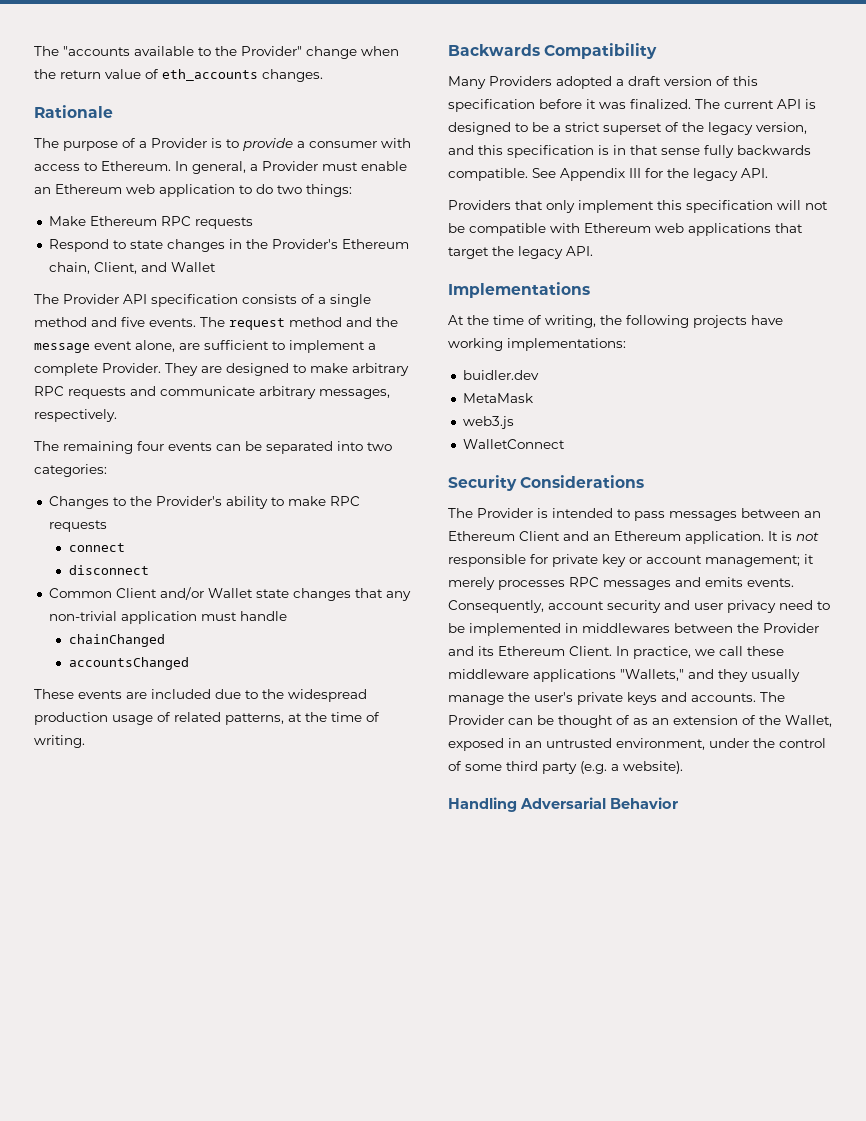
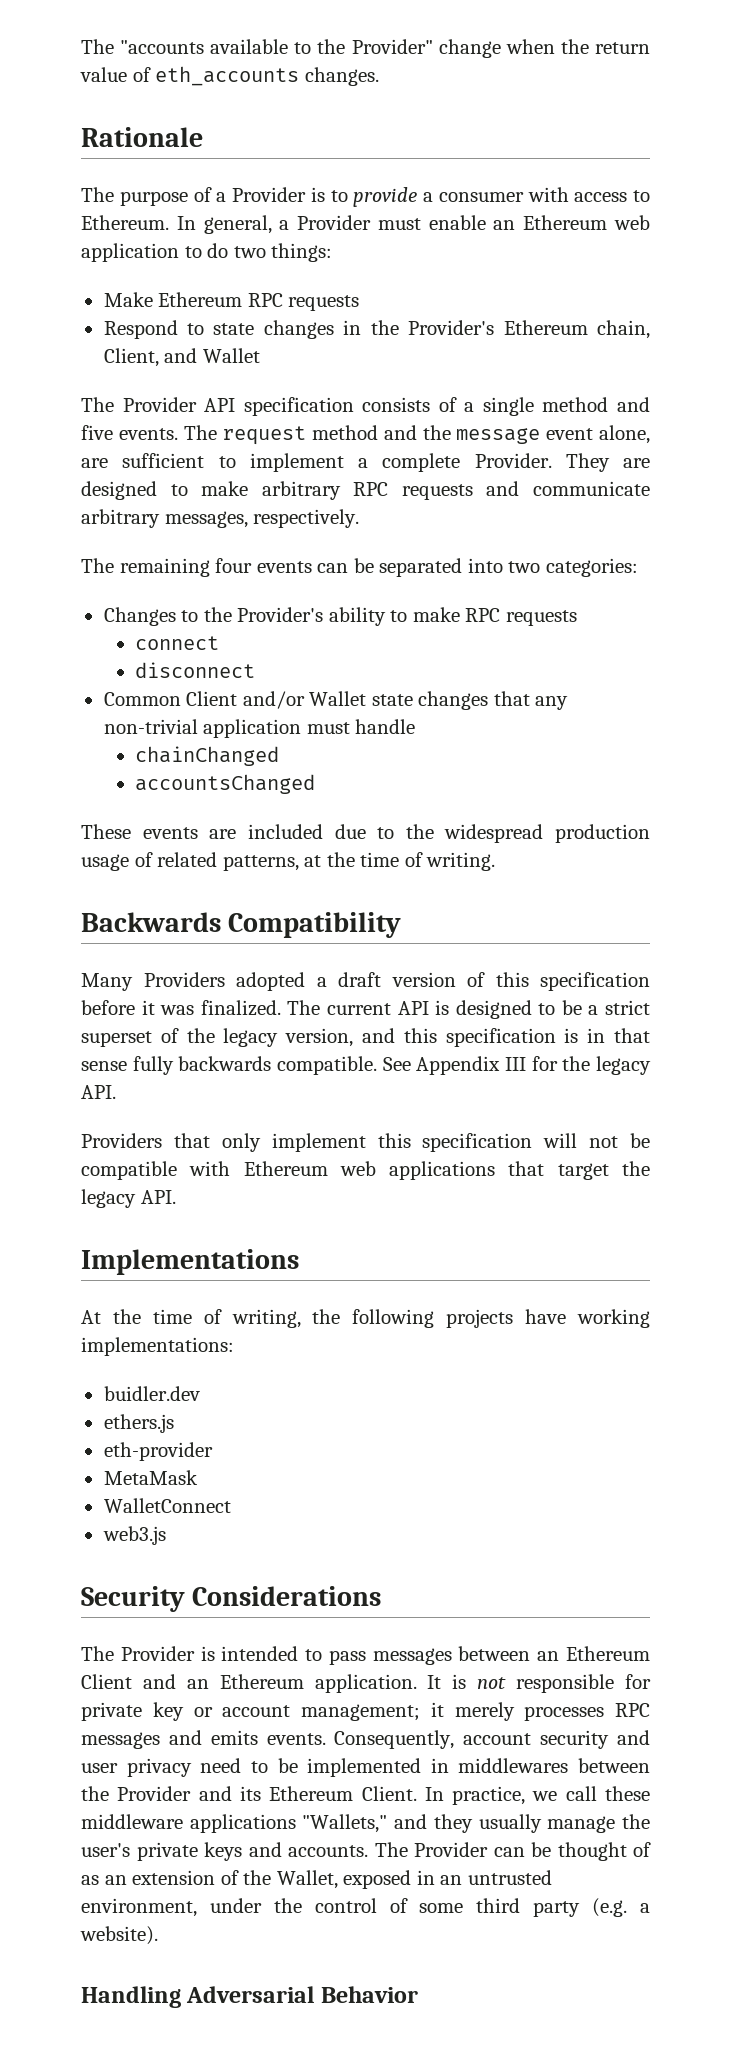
(539, 375) none -> [103,1414,174,1433] [103,1442,213,1461] // ethers.js // eth-provider
(533, 398) none -> [103,1498,231,1513] // WalletConnect
[462,439,565,449] // WalletConnect -> (166, 1535) none

